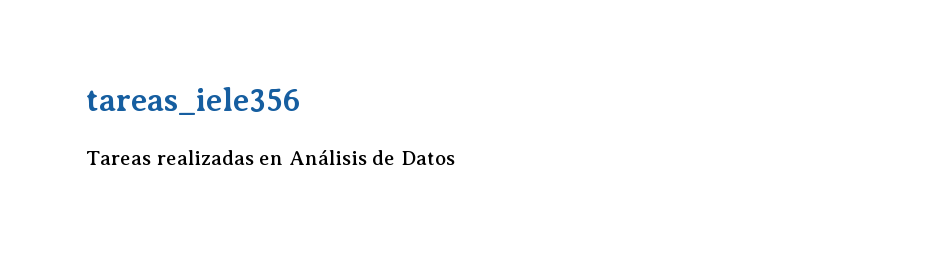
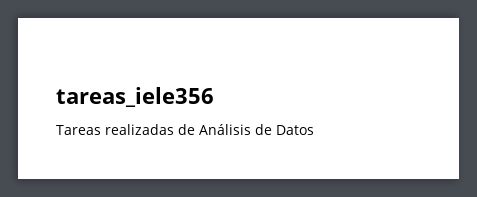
[259,155,284,165] en -> [177,124,195,135] de

